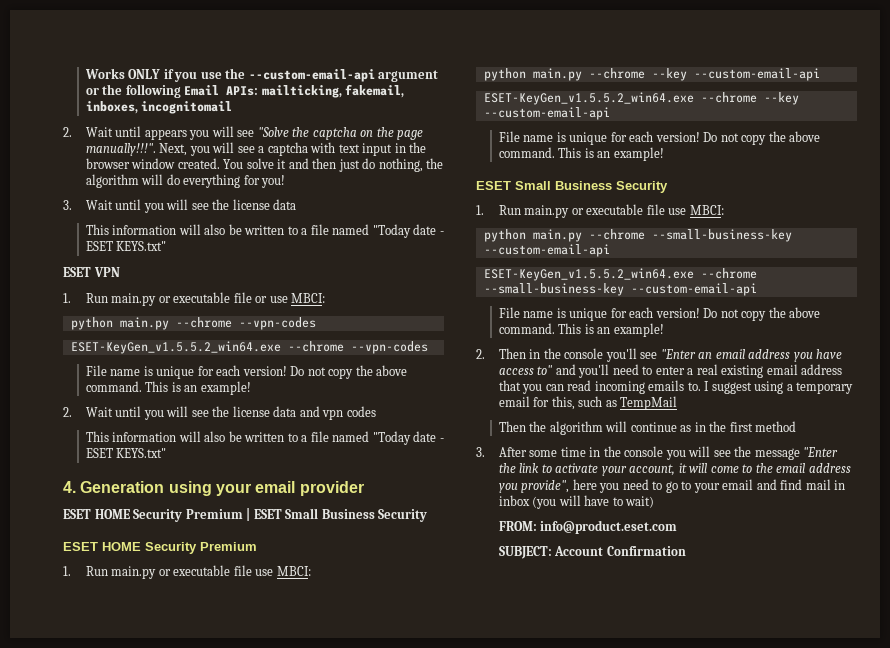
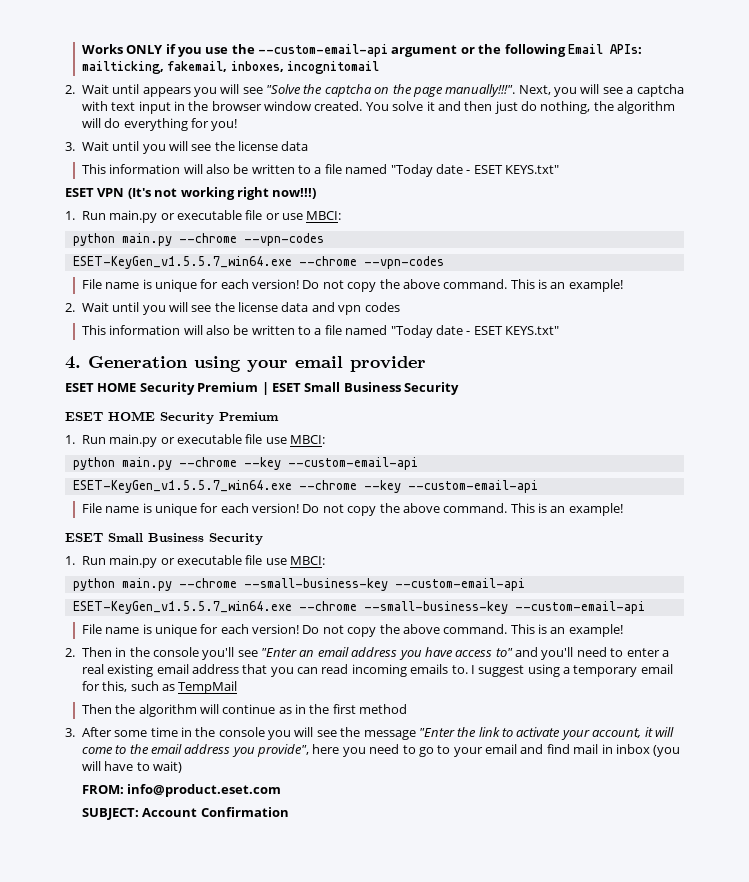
(120, 272) none -> [127,187,317,200] (It's not working right now!!!)
[70,341,281,354] ESET-KeyGen_v1.5.5.2_win64.exe -> [72,256,292,269] ESET-KeyGen_v1.5.5.7_win64.exe
[483,92,694,105] ESET-KeyGen_v1.5.5.2_win64.exe -> [72,480,292,493] ESET-KeyGen_v1.5.5.7_win64.exe
[483,268,694,281] ESET-KeyGen_v1.5.5.2_win64.exe -> [72,601,292,614] ESET-KeyGen_v1.5.5.7_win64.exe

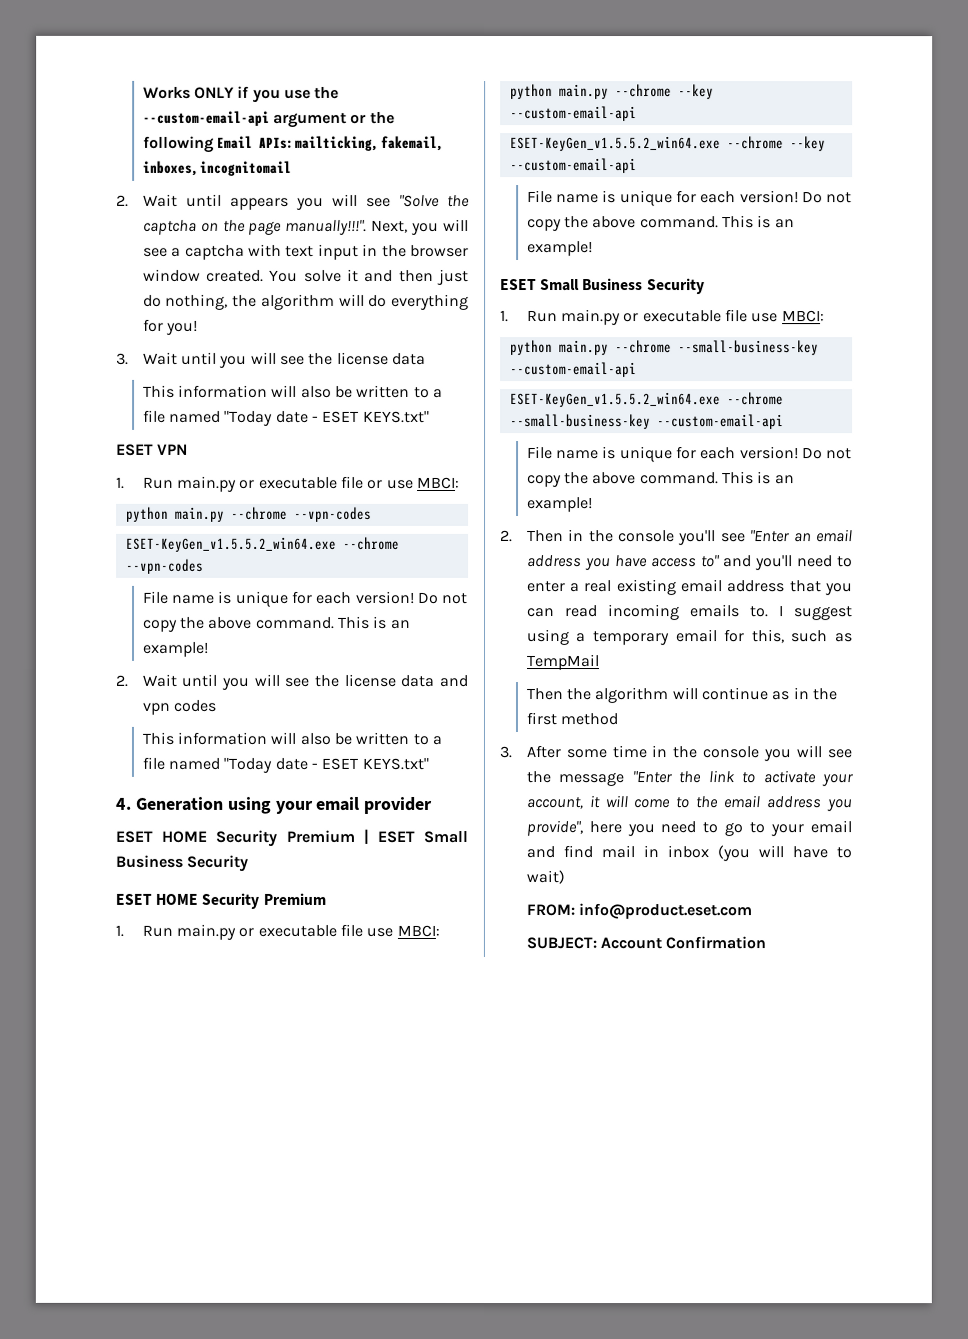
[127,187,317,200] (It's not working right now!!!) -> (189, 449) none
[72,256,292,269] ESET-KeyGen_v1.5.5.7_win64.exe -> [125,536,337,552] ESET-KeyGen_v1.5.5.2_win64.exe
[72,480,292,493] ESET-KeyGen_v1.5.5.7_win64.exe -> [509,136,721,152] ESET-KeyGen_v1.5.5.2_win64.exe
[72,601,292,614] ESET-KeyGen_v1.5.5.7_win64.exe -> [509,392,721,408] ESET-KeyGen_v1.5.5.2_win64.exe

